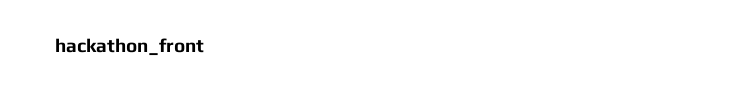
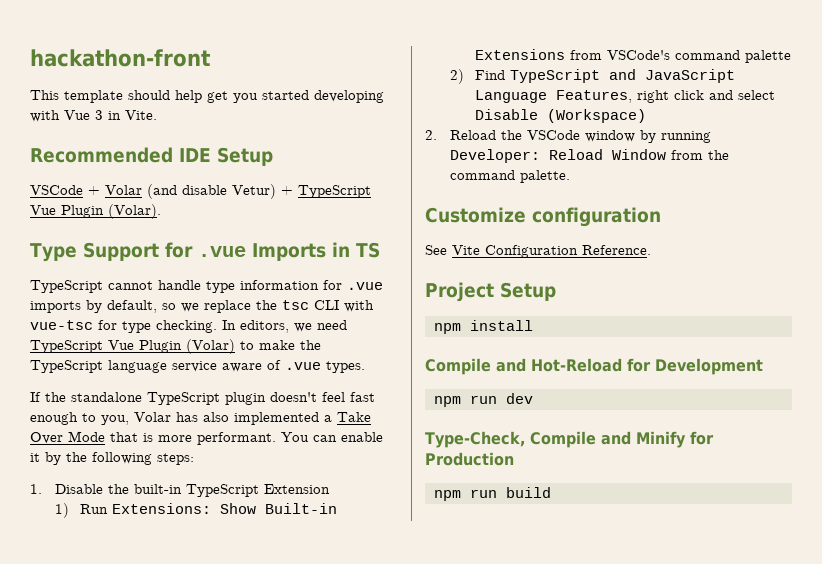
[55,38,204,56] hackathon_front -> [30,49,211,67] [30,90,384,103] [30,110,157,122] [30,147,273,166] [30,184,371,199] [30,204,161,219] [30,242,380,262] [30,280,383,293] [30,300,374,313] [30,320,347,333] [30,339,321,354] [30,360,365,373] [30,392,375,405] [30,412,371,425] [30,431,383,445] [30,452,194,465] [30,484,331,497] [55,503,338,518] [475,49,792,63] [450,69,736,84] [475,90,776,103] [475,109,647,123] [425,130,712,143] [450,149,730,163] [450,170,571,183] [425,207,661,227] [425,245,651,258] [425,282,556,302] [433,320,533,334] [425,358,763,375] [433,393,533,407] [425,431,714,448] [425,452,514,466] [433,487,551,501] hackathon-front // This template should help get you started developing with Vue 3 in Vite. // Recommended IDE Setup // VSCode + Volar (and disable Vetur) + TypeScript Vue Plugin (Volar). // Type Support for .vue Imports in TS // TypeScript cannot handle type information for .vue imports by default, so we replace the tsc CLI with vue-tsc for type checking. In editors, we need TypeScript Vue Plugin (Volar) to make the TypeScript language service aware of .vue types. // If the standalone TypeScript plugin doesn't feel fast enough to you, Volar has also implemented a Take Over Mode that is more performant. You can enable it by the following steps: // 1. Disable the built-in TypeScript Extension // 1) Run Extensions: Show Built-in Extensions from VSCode's command palette // 2) Find TypeScript and JavaScript Language Features, right click and select Disable (Workspace) // 2. Reload the VSCode window by running Developer: Reload Window from the command palette. // Customize configuration // See Vite Configuration Reference. // Project Setup // npm install // Compile and Hot-Reload for Development // npm run dev // Type-Check, Compile and Minify for Production // npm run build

